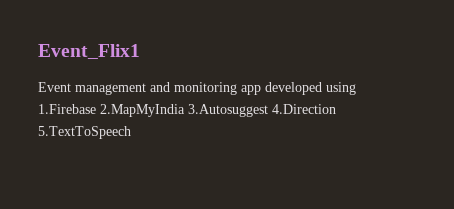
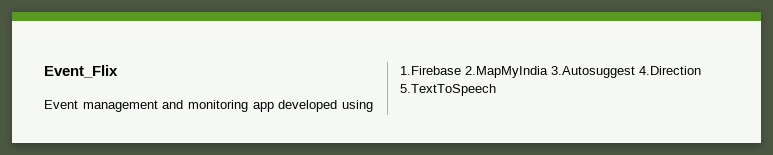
[38,44,140,59] Event_Flix1 -> [44,65,118,78] Event_Flix

